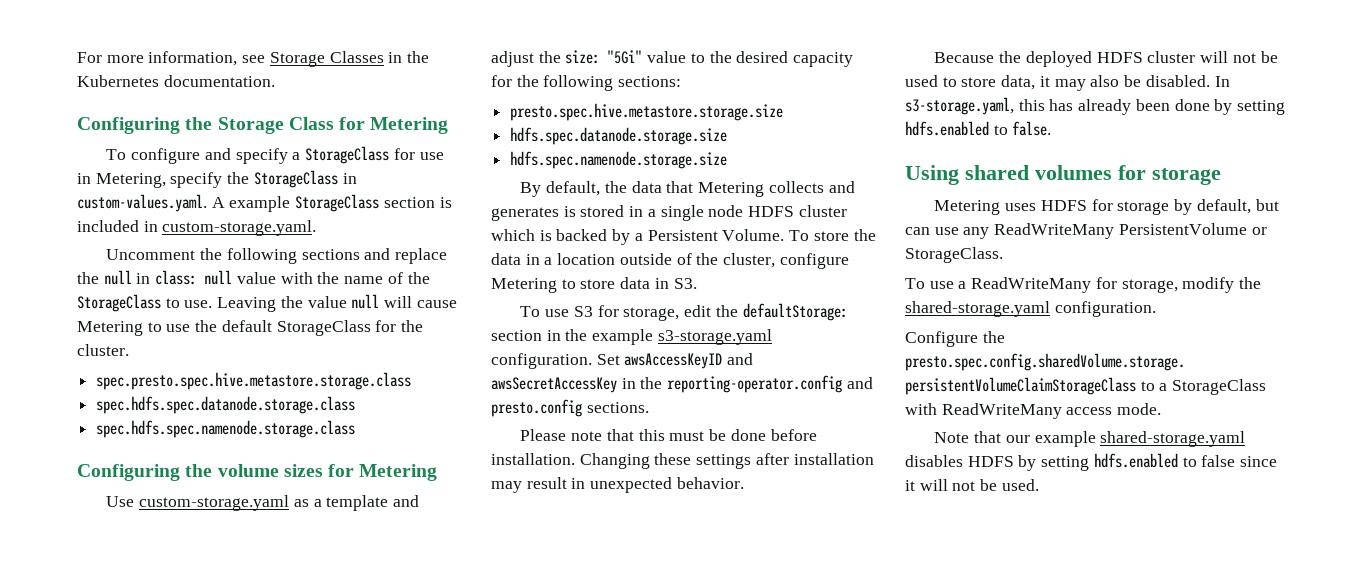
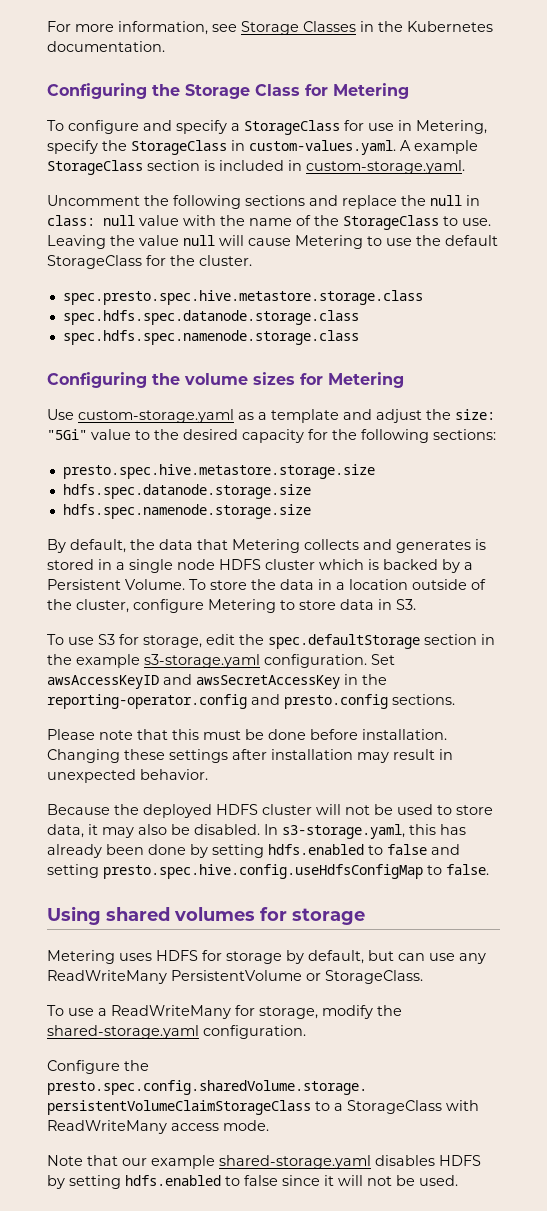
[742,303,848,321] defaultStorage: -> [268,634,420,649] spec.defaultStorage
(1008, 130) none -> [387,844,460,855] [47,864,442,879] false and setting presto.spec.hive.config.useHdfsConfigMap to

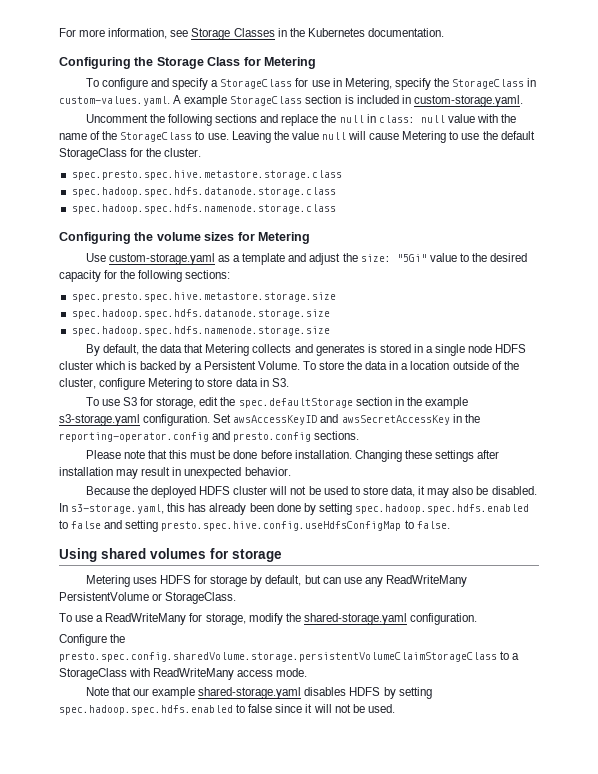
[62,310,359,325] [62,330,359,345] spec.hdfs.spec.datanode.storage.class // spec.hdfs.spec.namenode.storage.class -> [71,187,336,197] [71,204,336,214] spec.hadoop.spec.hdfs.datanode.storage.class // spec.hadoop.spec.hdfs.namenode.storage.class
[62,464,375,479] [62,484,311,499] [62,504,311,519] presto.spec.hive.metastore.storage.size // hdfs.spec.datanode.storage.size // hdfs.spec.namenode.storage.size -> [71,292,336,302] [71,309,330,319] [71,326,330,336] spec.presto.spec.hive.metastore.storage.size // spec.hadoop.spec.hdfs.datanode.storage.size // spec.hadoop.spec.hdfs.namenode.storage.size
[268,844,364,855] hdfs.enabled -> [354,504,529,514] spec.hadoop.spec.hdfs.enabled
[125,1175,221,1186] hdfs.enabled -> [59,705,233,715] spec.hadoop.spec.hdfs.enabled

